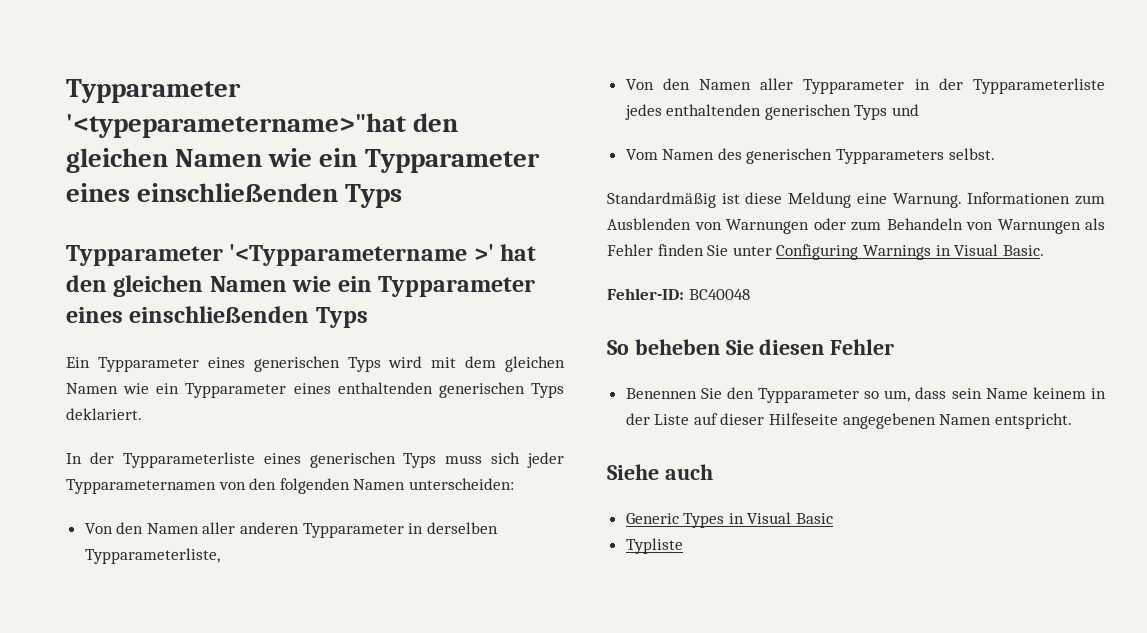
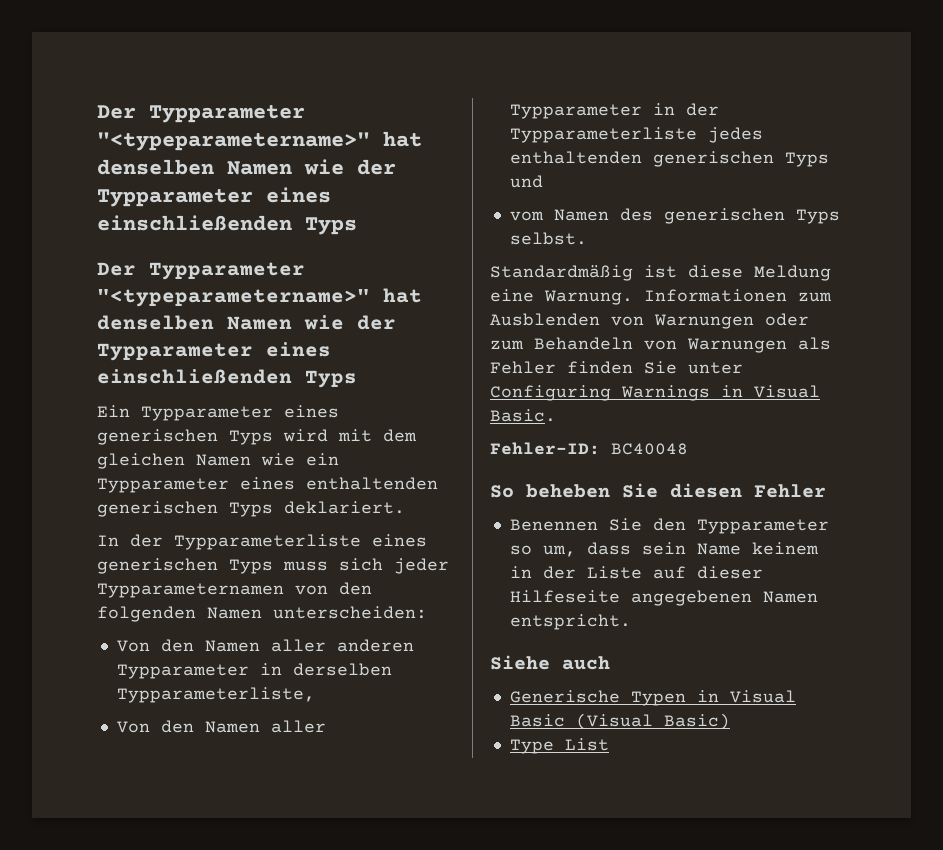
[66,79,241,103] [66,113,459,138] [66,148,540,173] [66,183,403,208] [66,244,537,266] [66,275,372,297] Typparameter '<typeparametername>"hat den gleichen Namen wie ein Typparameter eines einschließenden Typs // Typparameter '<Typparametername >' hat den gleichen Namen wie ein -> [97,105,305,123] [97,131,422,151] [97,159,396,175] [97,187,331,207] [97,215,357,235] [97,262,305,280] [97,288,422,307] [97,315,396,330] Der Typparameter "<typeparametername>" hat denselben Namen wie der Typparameter eines einschließenden Typs // Der Typparameter "<typeparametername>" hat denselben Namen wie der
[625,149,658,160] Vom -> [509,211,544,221] vom
[836,149,945,164] Typparameters -> [795,209,840,224] Typs
[625,513,725,528] Generic Types -> [509,690,686,706] Generische Typen
[625,538,683,554] // Typliste -> [575,713,730,730] [509,738,609,754] (Visual Basic) // Type List

